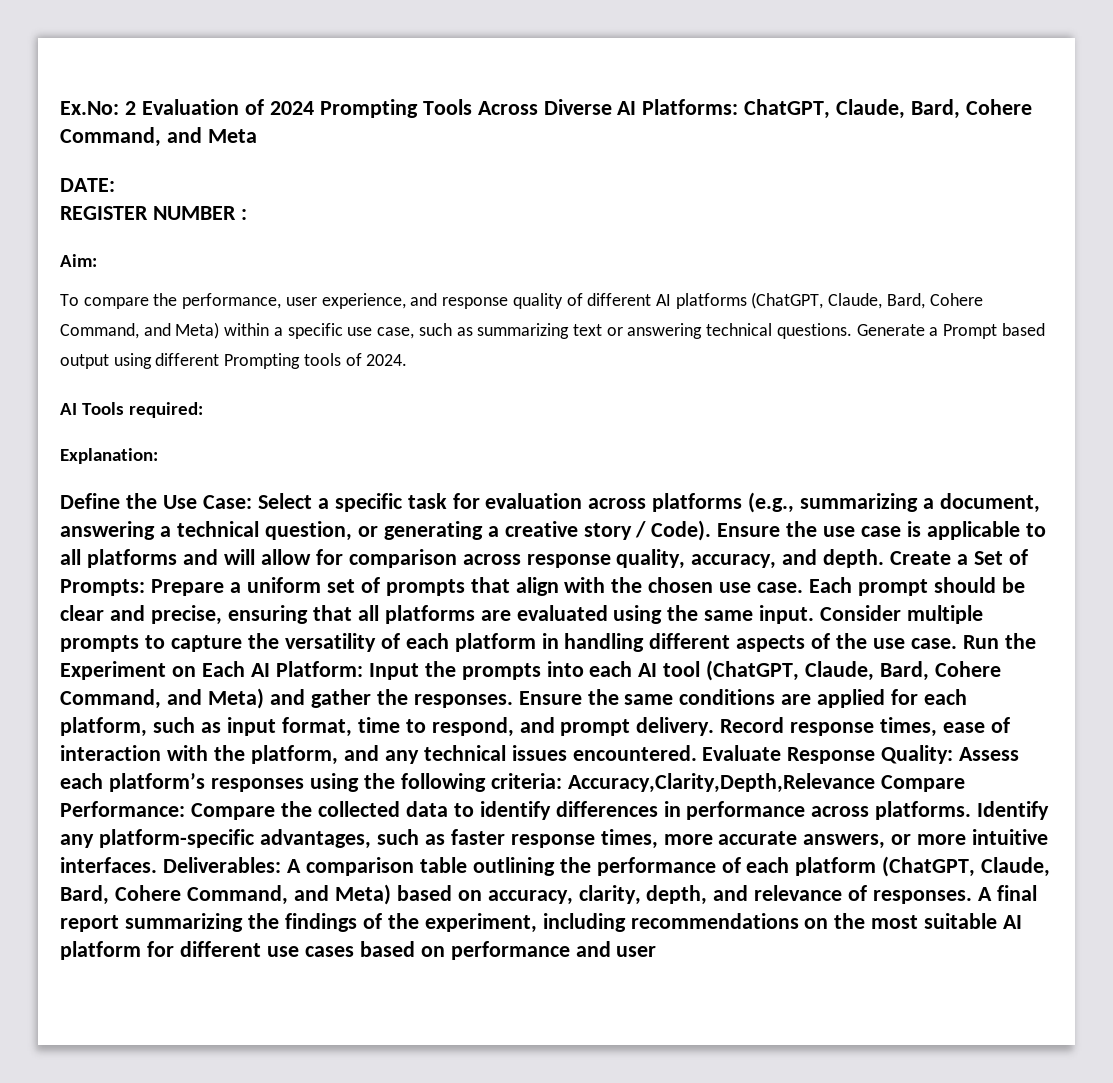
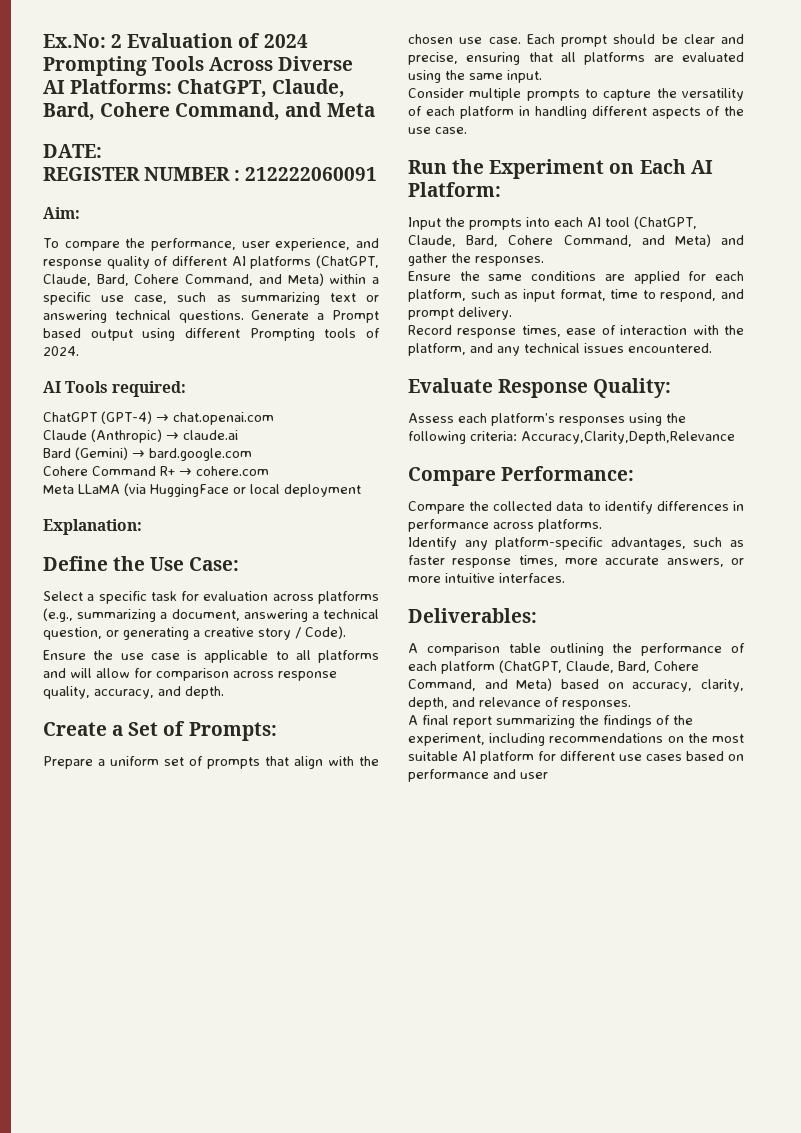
(247, 214) none -> [245,167,378,181] 212222060091
(204, 410) none -> [43,411,274,425] [43,429,238,443] [43,447,252,461] [43,466,269,476] [43,483,361,497] // ChatGPT (GPT-4) → chat.openai.com // Claude (Anthropic) → claude.ai // Bard (Gemini) → bard.google.com // Cohere Command R+ → cohere.com // Meta LLaMA (via HuggingFace or local deployment
(252, 502) none -> (240, 564) //
(712, 530) none -> (346, 632) //
(885, 558) none -> (224, 692) //
(145, 587) none -> (277, 731) //
(815, 614) none -> (542, 76) //
(958, 643) none -> (467, 130) //
(363, 669) none -> (501, 189) //
(513, 701) none -> (544, 261) //
(715, 726) none -> (512, 313) //
(697, 753) none -> (712, 348) //
(954, 754) none -> (672, 388) //
(875, 783) none -> (735, 437) //
(185, 809) none -> (635, 473) //
(972, 810) none -> (602, 525) //
(157, 865) none -> (565, 578) //
(281, 865) none -> (537, 615) //
(973, 897) none -> (631, 705) //

